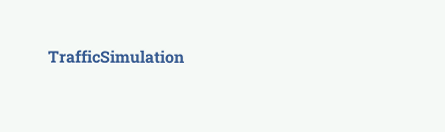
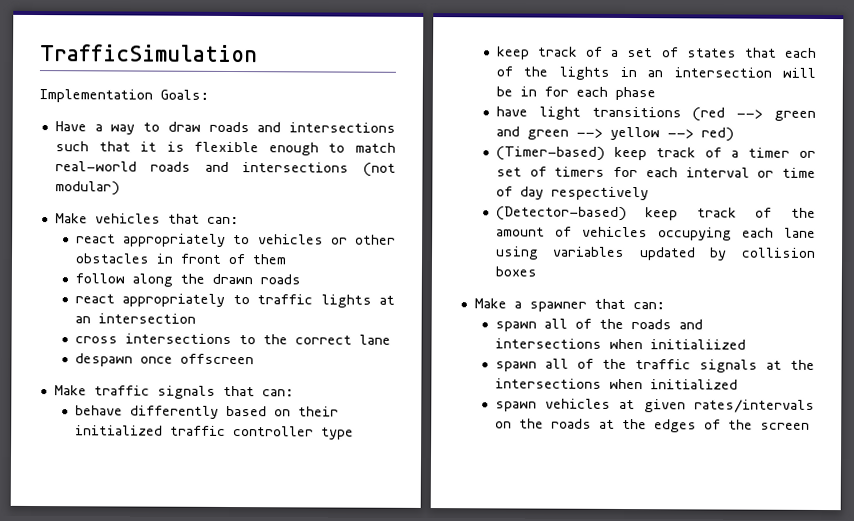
(185, 56) none -> [39,89,209,103] [54,121,396,135] [54,141,396,156] [54,161,396,177] [54,181,120,196] [54,213,239,225] [75,233,396,247] [74,253,287,265] [74,273,301,287] [74,293,395,308] [74,313,196,324] [74,333,391,345] [74,353,254,367] [53,385,294,399] [74,405,339,419] [74,425,354,440] [496,46,817,60] [495,66,816,80] [495,86,656,101] [495,106,816,122] [495,126,734,142] [495,146,816,161] [495,166,816,178] [495,186,649,201] [495,206,816,222] [495,226,816,241] [495,246,816,261] [494,266,537,277] [473,298,665,312] [494,318,703,332] [494,338,746,350] [494,358,815,373] [494,378,738,390] [494,398,815,413] [494,418,810,433] // Implementation Goals: // Have a way to draw roads and intersections such that it is flexible enough to match real-world roads and intersections (not modular) // Make vehicles that can: // react appropriately to vehicles or other obstacles in front of them // follow along the drawn roads // react appropriately to traffic lights at an intersection // cross intersections to the correct lane // despawn once offscreen // Make traffic signals that can: // behave differently based on their initialized traffic controller type // keep track of a set of states that each of the lights in an intersection will be in for each phase // have light transitions (red --> green and green --> yellow --> red) // (Timer-based) keep track of a timer or set of timers for each interval or time of day respectively // (Detector-based) keep track of the amount of vehicles occupying each lane using variables updated by collision boxes // Make a spawner that can: // spawn all of the roads and intersections when initialiized // spawn all of the traffic signals at the intersections when initialized // spawn vehicles at given rates/intervals on the roads at the edges of the screen

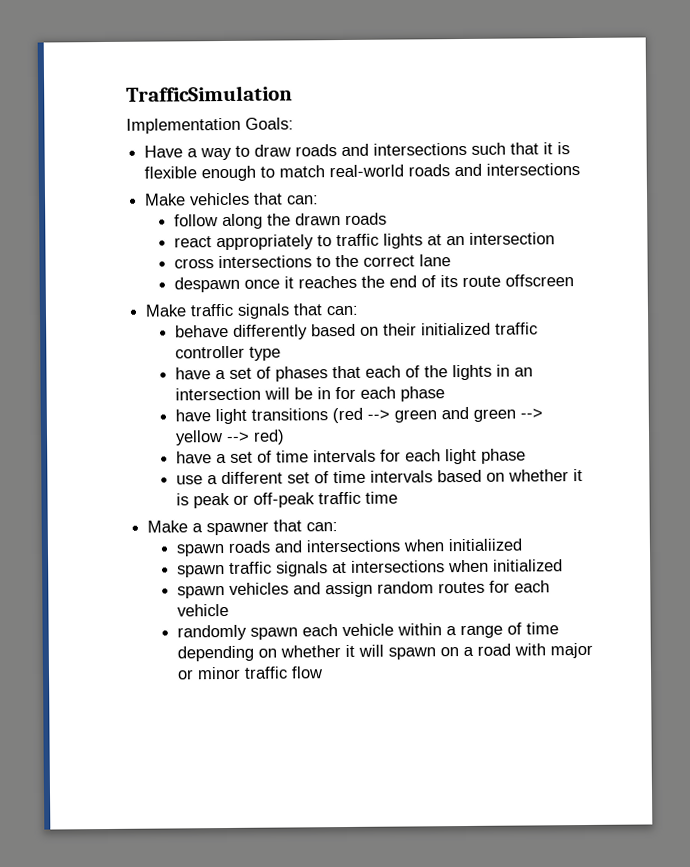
[363,162,396,177] [54,181,120,196] (not modular) -> (581, 169) none
[75,233,396,247] [74,253,287,265] // react appropriately to vehicles or other obstacles in front of them -> (320, 200) none
(173, 360) none -> [284,275,502,289] it reaches the end of its route
[496,46,737,60] keep track of a set of states -> [175,366,329,382] have a set of phases
[495,146,816,161] [495,166,816,178] [495,186,649,201] [495,206,816,222] [495,226,816,241] [495,246,816,261] [494,266,537,277] (Timer-based) keep track of a timer or set of timers for each interval or time of day respectively // (Detector-based) keep track of the amount of vehicles occupying each lane using variables updated by collision boxes -> [176,448,527,465] [176,469,584,485] [176,491,399,509] have a set of time intervals for each light phase // use a different set of time intervals based on whether it is peak or off-peak traffic time
[543,318,624,329] all of the -> (226, 550) none
[544,358,627,370] all of the -> (226, 571) none
[790,359,815,370] the -> (348, 567) none
[619,399,815,413] [494,418,810,433] at given rates/intervals on the roads at the edges of the screen -> [293,580,551,598] [177,603,230,617] [177,622,560,641] [177,642,594,662] [177,666,324,680] and assign random routes for each vehicle // randomly spawn each vehicle within a range of time depending on whether it will spawn on a road with major or minor traffic flow

